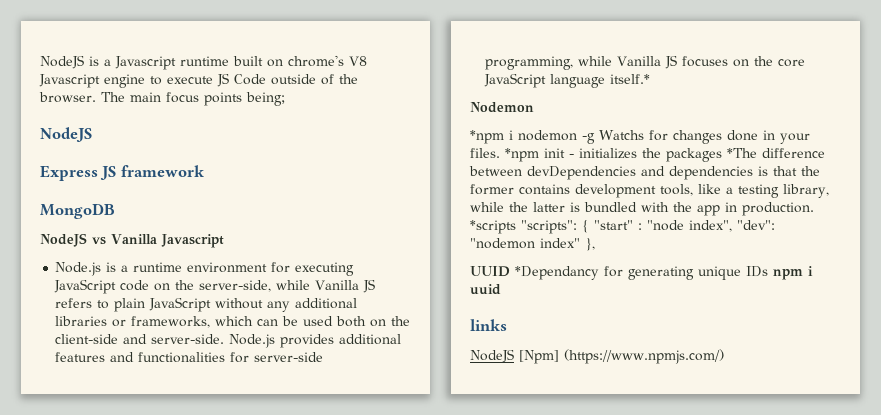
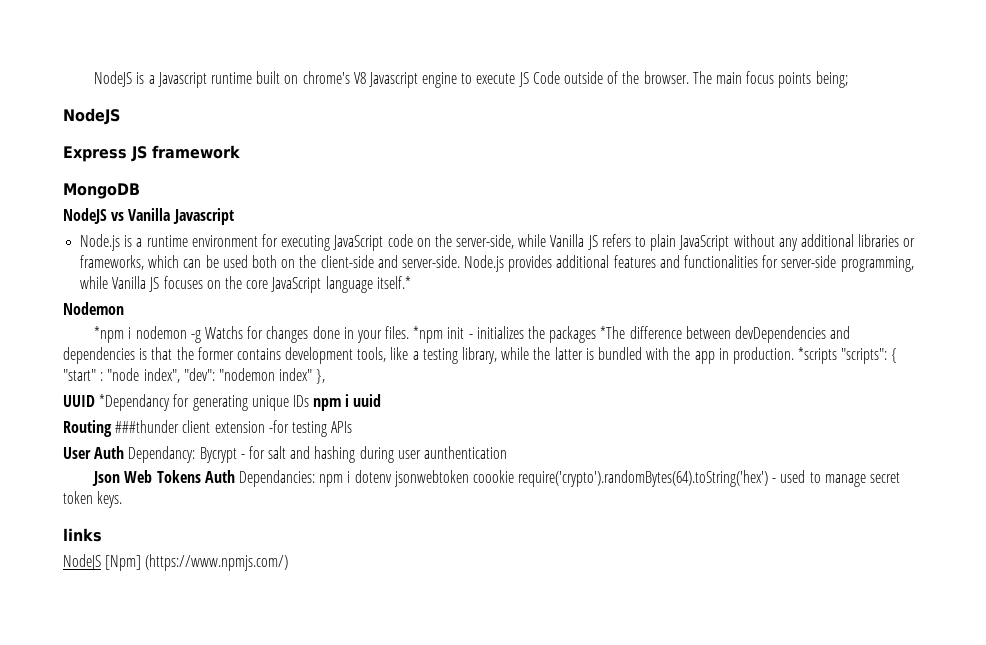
(501, 289) none -> [63,420,353,437] [63,446,508,463] [92,470,900,487] [63,491,123,508] // Routing ###thunder client extension -for testing APIs // User Auth Dependancy: Bycrypt - for salt and hashing during user aunthentication // Json Web Tokens Auth Dependancies: npm i dotenv jsonwebtoken coookie require('crypto').randomBytes(64).toString('hex') - used to manage secret token keys.

